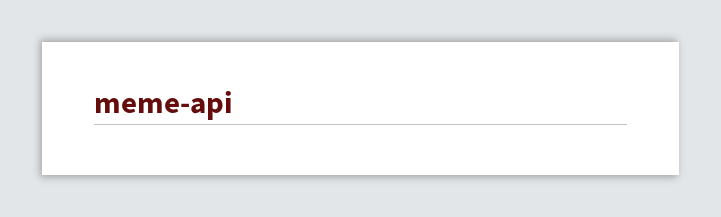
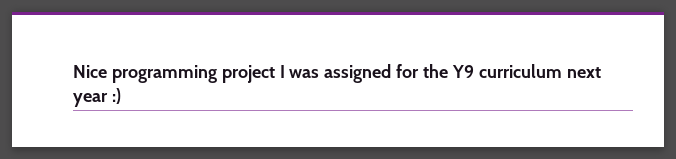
[94,91,233,120] meme-api -> [73,64,601,83] [73,88,121,107] Nice programming project I was assigned for the Y9 curriculum next year :)

